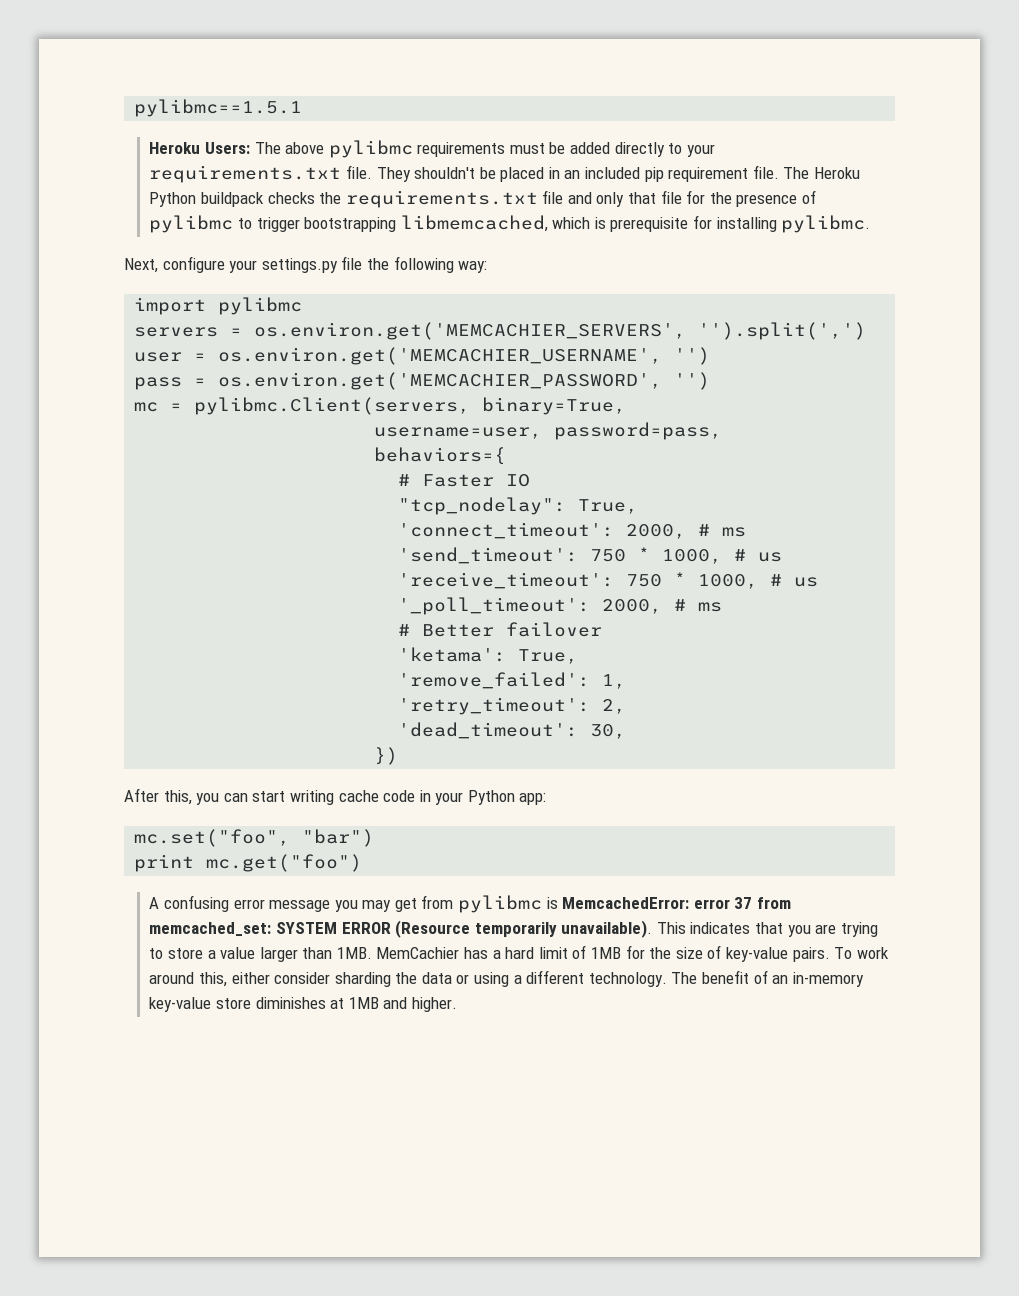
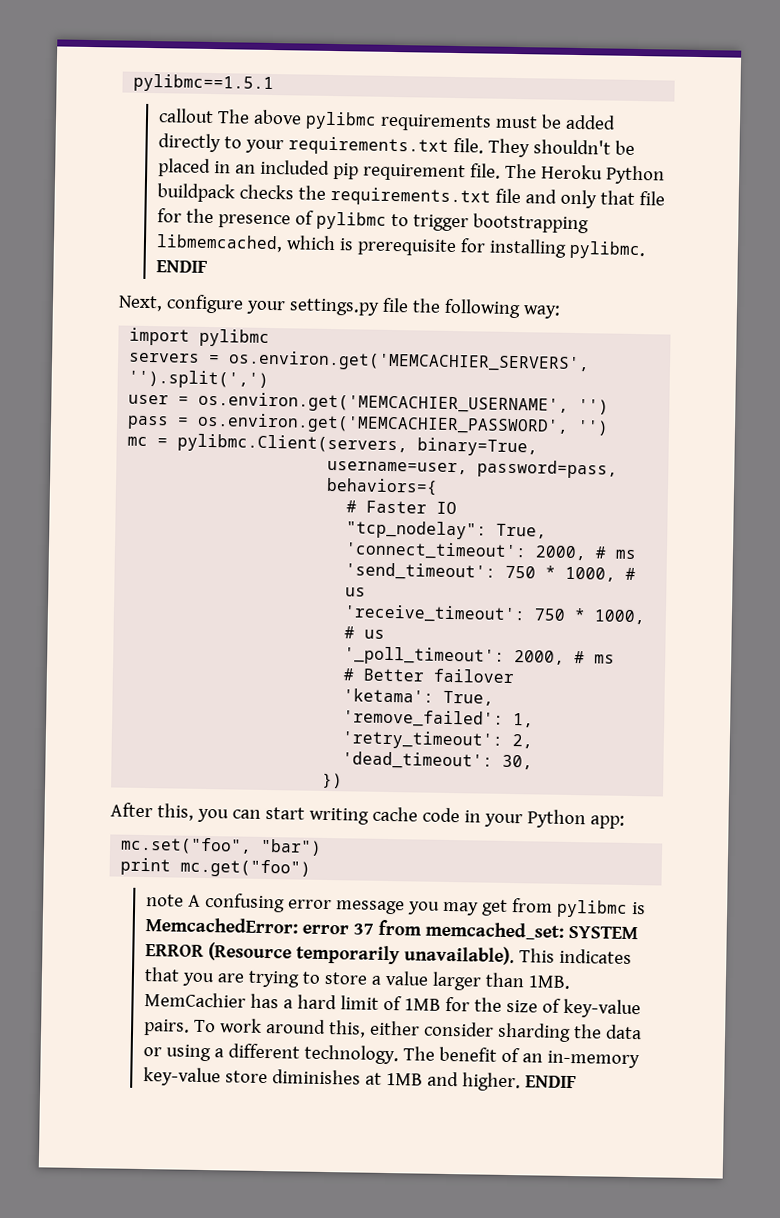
[149,142,250,154] Heroku Users: -> [157,108,214,124] callout
(871, 224) none -> [155,260,208,273] ENDIF
(363, 863) none -> [145,894,184,907] note
(457, 1004) none -> [524,1075,577,1089] ENDIF

